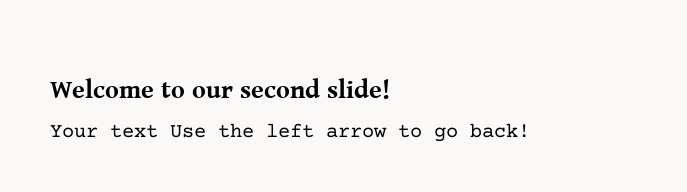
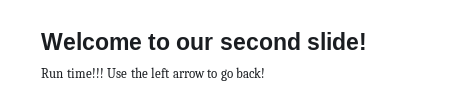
[50,124,158,138] Your text -> [41,68,104,78] Run time!!!

